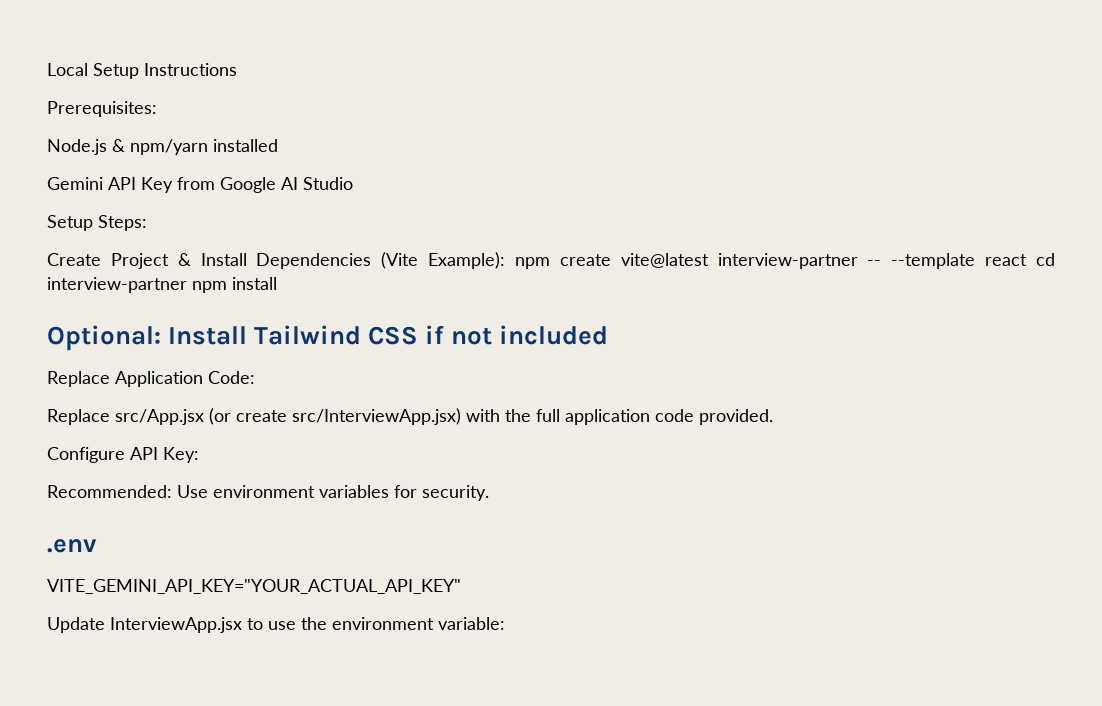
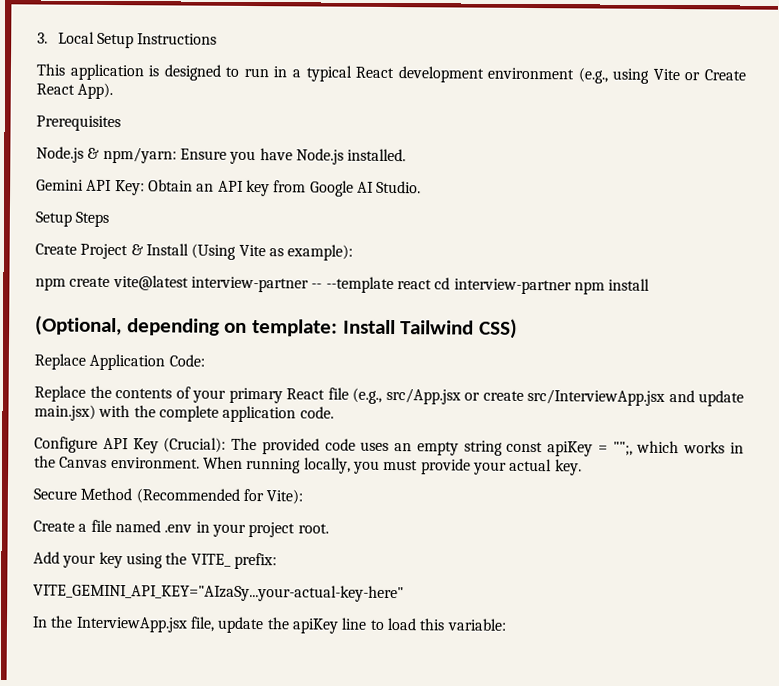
(47, 69) none -> [37,32,48,44] 3.
[47,101,157,117] [47,139,278,155] [47,177,173,193] Prerequisites: // Node.js & npm/yarn installed // Gemini API Key -> [36,63,746,84] [36,82,114,100] [36,115,121,132] [36,146,407,165] [36,179,270,197] This application is designed to run in a typical React development environment (e.g., using Vite or Create React App). // Prerequisites // Node.js & npm/yarn: Ensure you have Node.js installed. // Gemini API Key: Obtain an API key
[303,177,353,190] [47,215,147,231] Studio // Setup Steps: -> [376,180,422,194] [35,211,110,227] Studio. // Setup Steps
[256,252,506,269] Dependencies (Vite Example): -> [191,243,354,261] (Using Vite as example): //
[47,325,609,351] [47,371,255,387] [47,408,773,425] [47,447,199,463] [47,485,489,501] [47,539,97,553] [47,579,461,594] [47,617,434,633] Optional: Install Tailwind CSS if not included // Replace Application Code: // Replace src/App.jsx (or create src/InterviewApp.jsx) with the full application code provided. // Configure API Key: // Recommended: Use environment variables for security. // .env // VITE_GEMINI_API_KEY="YOUR_ACTUAL_API_KEY" // Update InterviewApp.jsx to use the environment -> [35,315,519,339] [34,353,205,371] [34,385,744,407] [34,404,334,423] [34,436,744,457] [34,455,582,476] [33,487,304,505] [33,519,329,538] [33,551,277,570] [33,583,404,603] [32,615,446,634] (Optional, depending on template: Install Tailwind CSS) // Replace Application Code: // Replace the contents of your primary React file (e.g., src/App.jsx or create src/InterviewApp.jsx and update main.jsx) with the complete application code. // Configure API Key (Crucial): The provided code uses an empty string const apiKey = "";, which works in the Canvas environment. When running locally, you must provide your actual key. // Secure Method (Recommended for Vite): // Create a file named .env in your project root. // Add your key using the VITE_ prefix: // VITE_GEMINI_API_KEY="AIzaSy...your-actual-key-here" // In the InterviewApp.jsx file, update the apiKey line to load this

